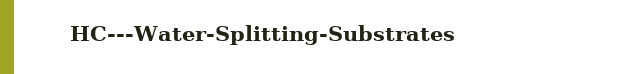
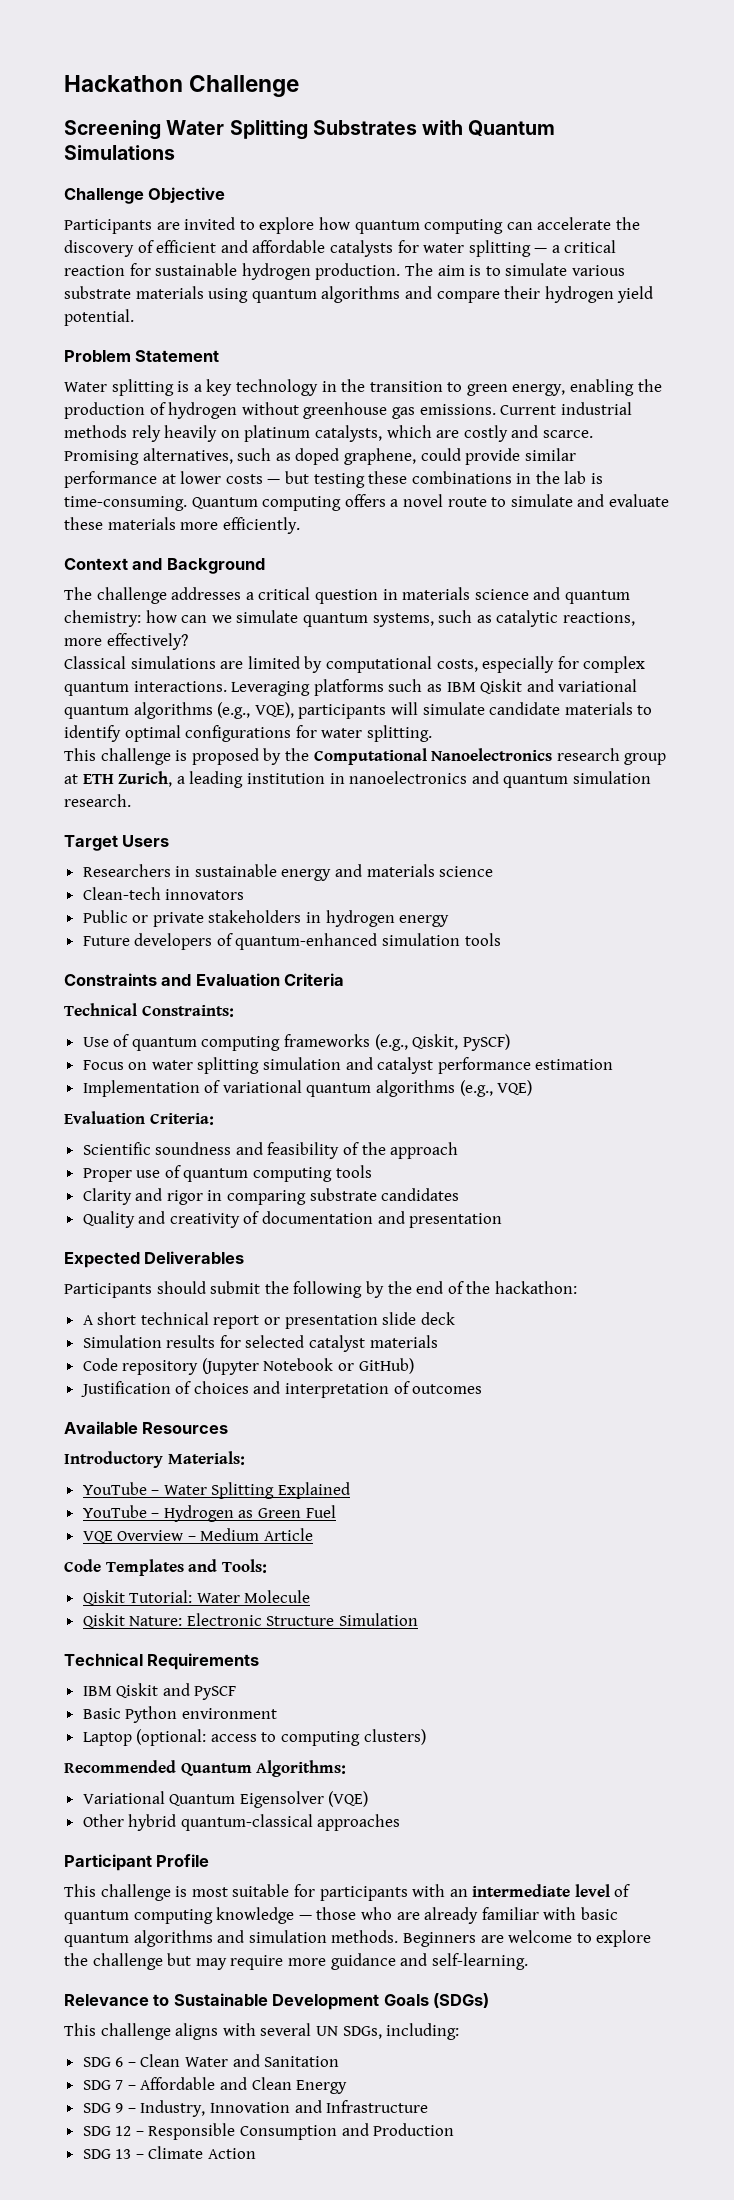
[70,25,455,45] HC---Water-Splitting-Substrates -> [64,75,300,97] [64,120,556,140] [64,145,175,160] [64,187,226,204] [64,217,640,234] [64,240,617,257] [64,263,625,280] [64,286,654,303] [64,309,134,326] [64,350,220,362] [64,379,662,396] [64,402,632,419] [64,425,593,442] [64,448,576,465] [64,471,604,488] [64,494,669,511] [64,517,300,534] [64,558,265,574] [64,587,630,604] [64,610,635,627] [64,633,188,650] [64,656,646,673] [64,679,638,696] [64,702,653,719] [64,725,432,742] [64,748,667,765] [64,771,651,788] [64,794,131,807] [64,835,170,851] [82,864,494,881] [82,887,245,900] [82,910,450,927] [82,933,501,950] [64,973,345,986] [64,1003,234,1017] [82,1034,510,1051] [82,1057,614,1074] [82,1080,533,1097] [64,1111,214,1125] [82,1142,459,1159] [82,1165,372,1182] [82,1188,460,1205] [82,1211,503,1228] [64,1251,245,1268] [64,1281,577,1298] [82,1312,455,1329] [82,1335,438,1352] [82,1358,414,1375] [80,1381,483,1398] [64,1421,229,1434] [64,1451,245,1468] [82,1482,351,1499] [82,1505,336,1522] [82,1528,314,1543] [64,1559,267,1576] [82,1590,311,1605] [82,1613,419,1628] [64,1653,260,1670] [82,1683,237,1700] [82,1706,277,1723] [82,1729,426,1746] [64,1760,347,1777] [82,1791,369,1808] [82,1814,401,1831] [64,1854,210,1871] [64,1884,631,1901] [64,1907,618,1924] [64,1930,652,1947] [64,1953,528,1970] [64,1993,490,2010] [64,2023,460,2040] [82,2054,340,2067] [82,2077,348,2094] [82,2100,429,2117] [82,2123,455,2140] [82,2146,257,2159] Hackathon Challenge // Screening Water Splitting Substrates with Quantum Simulations // Challenge Objective // Participants are invited to explore how quantum computing can accelerate the discovery of efficient and affordable catalysts for water splitting — a critical reaction for sustainable hydrogen production. The aim is to simulate various substrate materials using quantum algorithms and compare their hydrogen yield potential. // Problem Statement // Water splitting is a key technology in the transition to green energy, enabling the production of hydrogen without greenhouse gas emissions. Current industrial methods rely heavily on platinum catalysts, which are costly and scarce. Promising alternatives, such as doped graphene, could provide similar performance at lower costs — but testing these combinations in the lab is time-consuming. Quantum computing offers a novel route to simulate and evaluate these materials more efficiently. // Context and Background // The challenge addresses a critical question in materials science and quantum chemistry: how can we simulate quantum systems, such as catalytic reactions, more effectively? // Classical simulations are limited by computational costs, especially for complex quantum interactions. Leveraging platforms such as IBM Qiskit and variational quantum algorithms (e.g., VQE), participants will simulate candidate materials to identify optimal configurations for water splitting. // This challenge is proposed by the Computational Nanoelectronics research group at ETH Zurich, a leading institution in nanoelectronics and quantum simulation research. // Target Users // Researchers in sustainable energy and materials science // Clean-tech innovators // Public or private stakeholders in hydrogen energy // Future developers of quantum-enhanced simulation tools // Constraints and Evaluation Criteria // Technical Constraints: // Use of quantum computing frameworks (e.g., Qiskit, PySCF) // Focus on water splitting simulation and catalyst performance estimation // Implementation of variational quantum algorithms (e.g., VQE) // Evaluation Criteria: // Scientific soundness and feasibility of the approach // Proper use of quantum computing tools // Clarity and rigor in comparing substrate candidates // Quality and creativity of documentation and presentation // Expected Deliverables // Participants should submit the following by the end of the hackathon: // A short technical report or presentation slide deck // Simulation results for selected catalyst materials // Code repository (Jupyter Notebook or GitHub) // Justification of choices and interpretation of outcomes // Available Resources // Introductory Materials: // YouTube – Water Splitting Explained // YouTube – Hydrogen as Green Fuel // VQE Overview – Medium Article // Code Templates and Tools: // Qiskit Tutorial: Water Molecule // Qiskit Nature: Electronic Structure Simulation // Technical Requirements // IBM Qiskit and PySCF // Basic Python environment // Laptop (optional: access to computing clusters) // Recommended Quantum Algorithms: // Variational Quantum Eigensolver (VQE) // Other hybrid quantum-classical approaches // Participant Profile // This challenge is most suitable for participants with an intermediate level of quantum computing knowledge — those who are already familiar with basic quantum algorithms and simulation methods. Beginners are welcome to explore the challenge but may require more guidance and self-learning. // Relevance to Sustainable Development Goals (SDGs) // This challenge aligns with several UN SDGs, including: // SDG 6 – Clean Water and Sanitation // SDG 7 – Affordable and Clean Energy // SDG 9 – Industry, Innovation and Infrastructure // SDG 12 – Responsible Consumption and Production // SDG 13 – Climate Action

